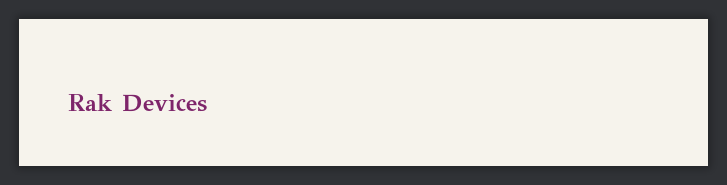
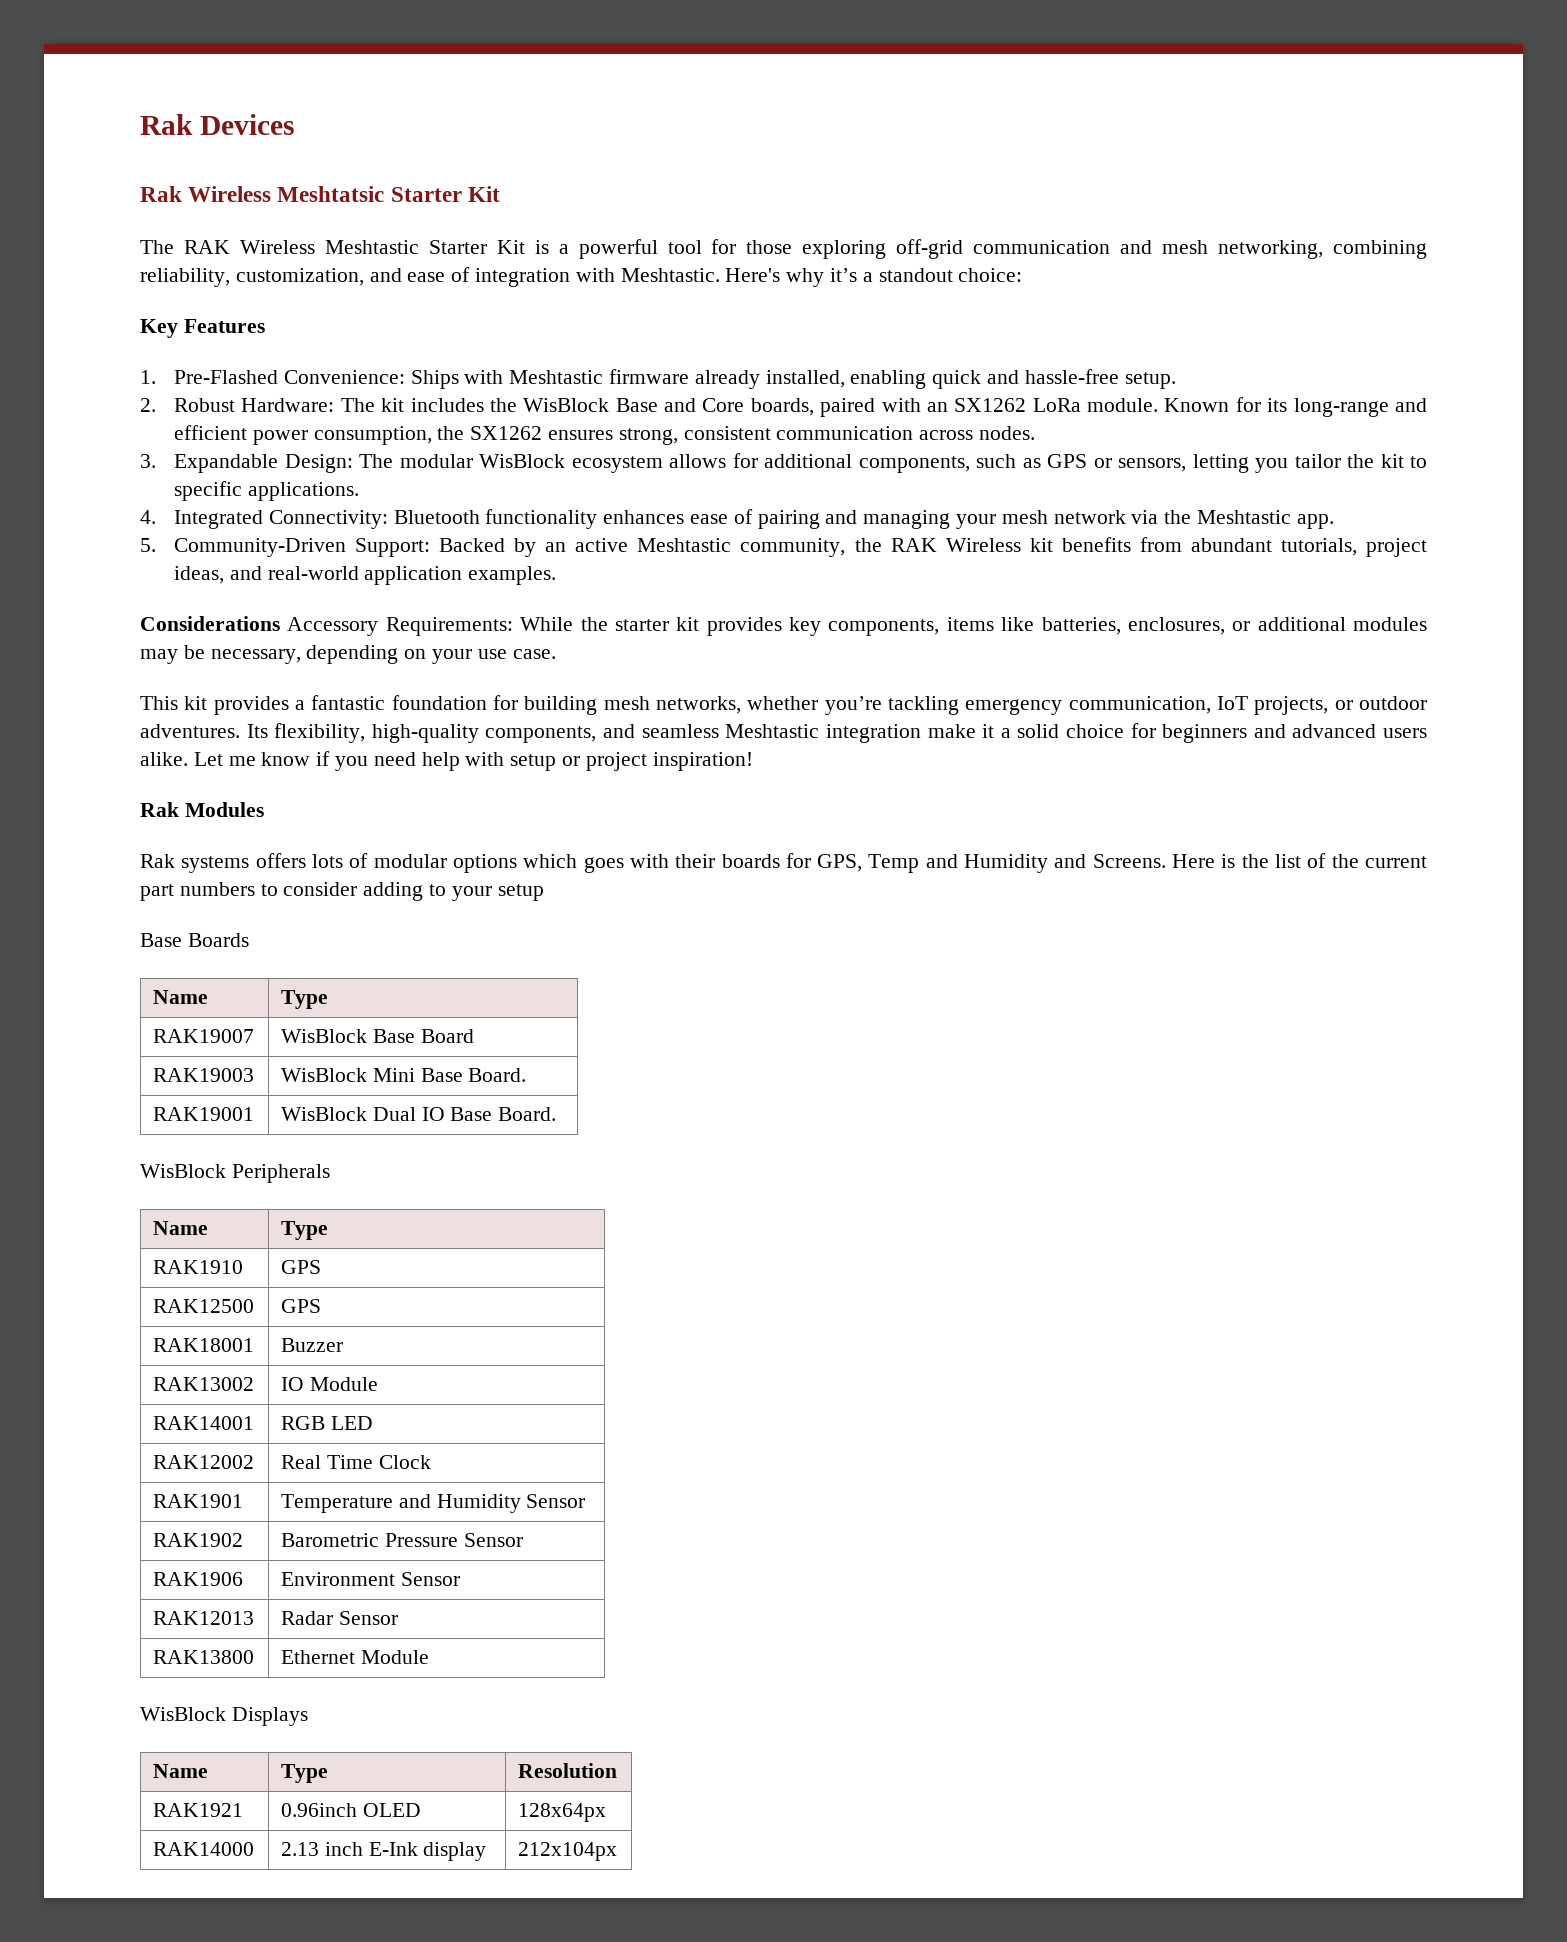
(207, 103) none -> [140,186,500,202] [140,239,1427,259] [140,267,1023,287] [140,319,265,338] [140,369,1176,389] [140,397,1428,417] [174,425,1036,445] [140,453,1427,473] [174,481,359,501] [140,509,1334,529] [140,537,1427,557] [174,566,557,585] [140,616,1427,636] [140,645,556,664] [140,695,1427,715] [140,723,1427,743] [140,751,753,771] [140,802,264,817] [140,853,1427,873] [140,882,544,901] [140,933,249,947] [153,990,209,1004] [281,990,329,1009] [153,1029,255,1043] [281,1029,474,1043] [153,1068,255,1082] [281,1068,527,1082] [153,1107,255,1121] [281,1107,557,1121] [140,1164,330,1183] [153,1221,209,1235] [281,1221,329,1240] [153,1260,244,1274] [281,1260,322,1274] [153,1299,255,1313] [281,1299,322,1313] [153,1338,255,1352] [281,1338,344,1352] [153,1377,255,1391] [281,1377,378,1391] [153,1416,255,1430] [281,1416,373,1430] [153,1455,255,1469] [281,1455,431,1469] [153,1494,244,1508] [281,1494,586,1513] [153,1533,244,1547] [281,1533,523,1547] [153,1572,244,1586] [281,1572,460,1586] [153,1611,255,1625] [281,1611,398,1625] [153,1650,255,1664] [281,1650,429,1664] [140,1707,308,1726] [153,1764,209,1778] [281,1764,329,1783] [518,1763,618,1778] [153,1803,244,1817] [281,1803,421,1817] [518,1803,607,1822] [153,1842,255,1856] [281,1842,487,1861] [518,1842,618,1861] // Rak Wireless Meshtatsic Starter Kit // The RAK Wireless Meshtastic Starter Kit is a powerful tool for those exploring off-grid communication and mesh networking, combining reliability, customization, and ease of integration with Meshtastic. Here's why it’s a standout choice: // Key Features // 1. Pre-Flashed Convenience: Ships with Meshtastic firmware already installed, enabling quick and hassle-free setup. // 2. Robust Hardware: The kit includes the WisBlock Base and Core boards, paired with an SX1262 LoRa module. Known for its long-range and efficient power consumption, the SX1262 ensures strong, consistent communication across nodes. // 3. Expandable Design: The modular WisBlock ecosystem allows for additional components, such as GPS or sensors, letting you tailor the kit to specific applications. // 4. Integrated Connectivity: Bluetooth functionality enhances ease of pairing and managing your mesh network via the Meshtastic app. // 5. Community-Driven Support: Backed by an active Meshtastic community, the RAK Wireless kit benefits from abundant tutorials, project ideas, and real-world application examples. // Considerations Accessory Requirements: While the starter kit provides key components, items like batteries, enclosures, or additional modules may be necessary, depending on your use case. // This kit provides a fantastic foundation for building mesh networks, whether you’re tackling emergency communication, IoT projects, or outdoor adventures. Its flexibility, high-quality components, and seamless Meshtastic integration make it a solid choice for beginners and advanced users alike. Let me know if you need help with setup or project inspiration! // Rak Modules // Rak systems offers lots of modular options which goes with their boards for GPS, Temp and Humidity and Screens. Here is the list of the current part numbers to consider adding to your setup // Base Boards // Name | Type // RAK19007 | WisBlock Base Board // RAK19003 | WisBlock Mini Base Board. // RAK19001 | WisBlock Dual IO Base Board. // WisBlock Peripherals // Name | Type // RAK1910 | GPS // RAK12500 | GPS // RAK18001 | Buzzer // RAK13002 | IO Module // RAK14001 | RGB LED // RAK12002 | Real Time Clock // RAK1901 | Temperature and Humidity Sensor // RAK1902 | Barometric Pressure Sensor // RAK1906 | Environment Sensor // RAK12013 | Radar Sensor // RAK13800 | Ethernet Module // WisBlock Displays // Name | Type | Resolution // RAK1921 | 0.96inch OLED | 128x64px // RAK14000 | 2.13 inch E-Ink display | 212x104px

